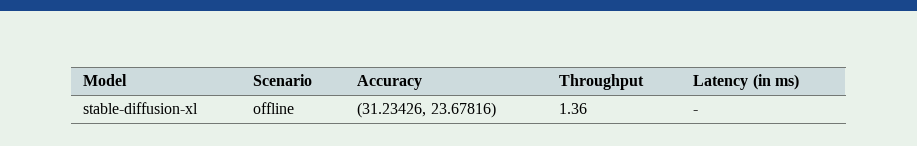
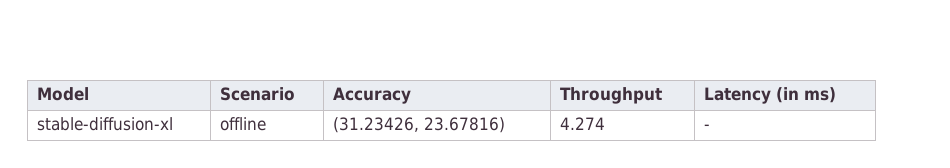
[559,103,588,114] 1.36 -> [560,117,606,130] 4.274

